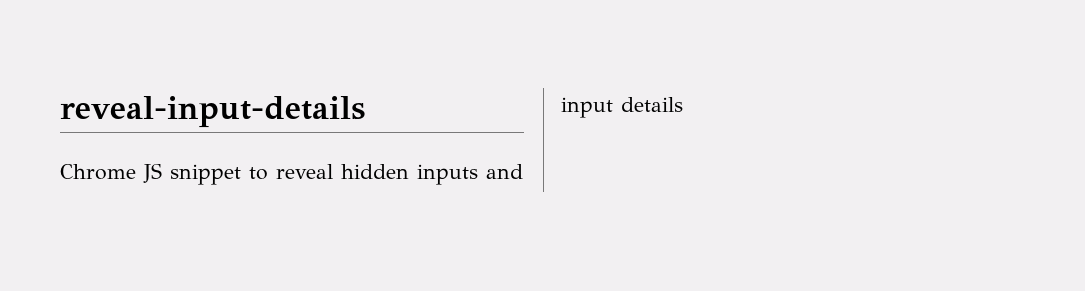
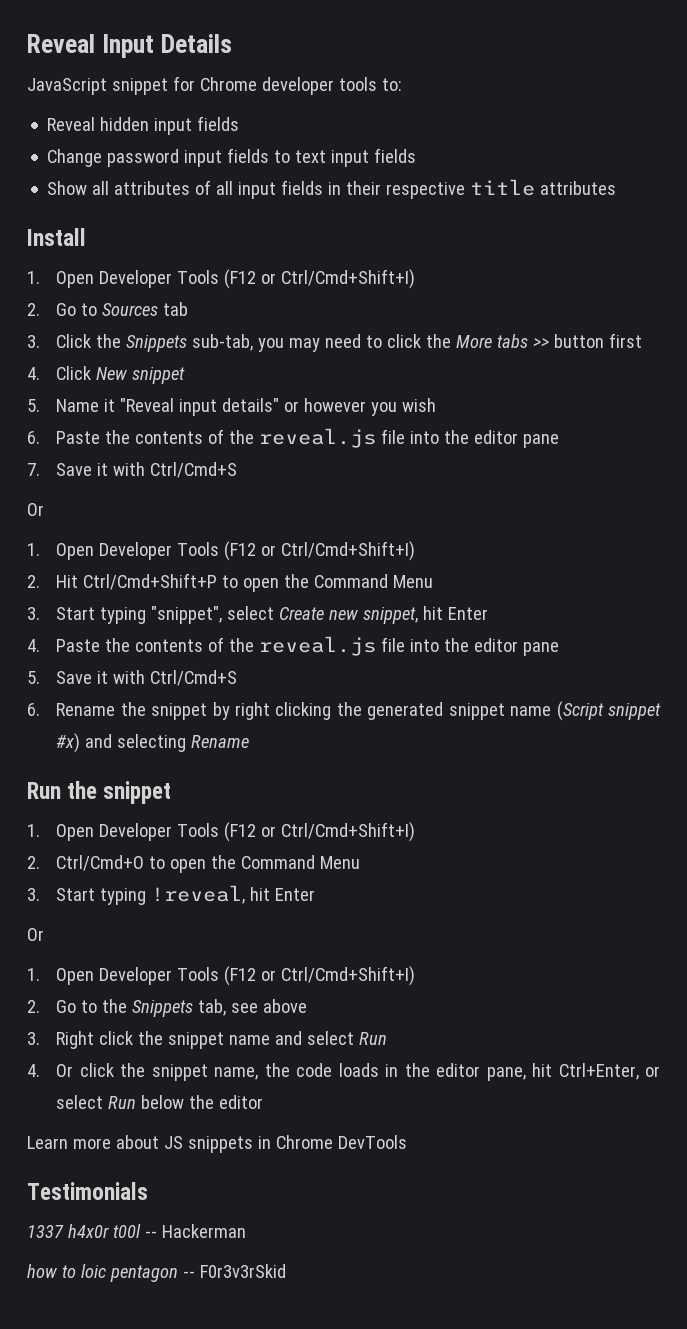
[60,96,365,128] [60,163,523,185] [561,97,683,118] reveal-input-details // Chrome JS snippet to reveal hidden inputs and input details -> [27,34,233,58] [27,76,402,95] [47,116,240,135] [47,148,417,167] [47,179,617,199] [27,228,86,246] [27,269,416,289] [27,302,189,316] [27,333,643,352] [27,366,186,384] [27,398,437,416] [27,428,560,448] [27,462,238,478] [27,503,44,516] [27,541,416,561] [27,573,434,592] [27,606,489,624] [27,636,560,656] [27,670,238,686] [27,701,662,721] [56,733,250,753] [27,781,172,804] [27,822,416,842] [27,855,361,873] [27,885,316,905] [27,928,44,941] [27,966,416,986] [27,999,308,1017] [27,1031,388,1049] [27,1063,660,1081] [56,1095,264,1109] [27,1135,407,1153] [27,1182,148,1200] [27,1224,246,1238] [27,1264,286,1282] Reveal Input Details // JavaScript snippet for Chrome developer tools to: // Reveal hidden input fields // Change password input fields to text input fields // Show all attributes of all input fields in their respective title attributes // Install // 1. Open Developer Tools (F12 or Ctrl/Cmd+Shift+I) // 2. Go to Sources tab // 3. Click the Snippets sub-tab, you may need to click the More tabs >> button first // 4. Click New snippet // 5. Name it "Reveal input details" or however you wish // 6. Paste the contents of the reveal.js file into the editor pane // 7. Save it with Ctrl/Cmd+S // Or // 1. Open Developer Tools (F12 or Ctrl/Cmd+Shift+I) // 2. Hit Ctrl/Cmd+Shift+P to open the Command Menu // 3. Start typing "snippet", select Create new snippet, hit Enter // 4. Paste the contents of the reveal.js file into the editor pane // 5. Save it with Ctrl/Cmd+S // 6. Rename the snippet by right clicking the generated snippet name (Script snippet #x) and selecting Rename // Run the snippet // 1. Open Developer Tools (F12 or Ctrl/Cmd+Shift+I) // 2. Ctrl/Cmd+O to open the Command Menu // 3. Start typing !reveal, hit Enter // Or // 1. Open Developer Tools (F12 or Ctrl/Cmd+Shift+I) // 2. Go to the Snippets tab, see above // 3. Right click the snippet name and select Run // 4. Or click the snippet name, the code loads in the editor pane, hit Ctrl+Enter, or select Run below the editor // Learn more about JS snippets in Chrome DevTools // Testimonials // 1337 h4x0r t00l -- Hackerman // how to loic pentagon -- F0r3v3rSkid

